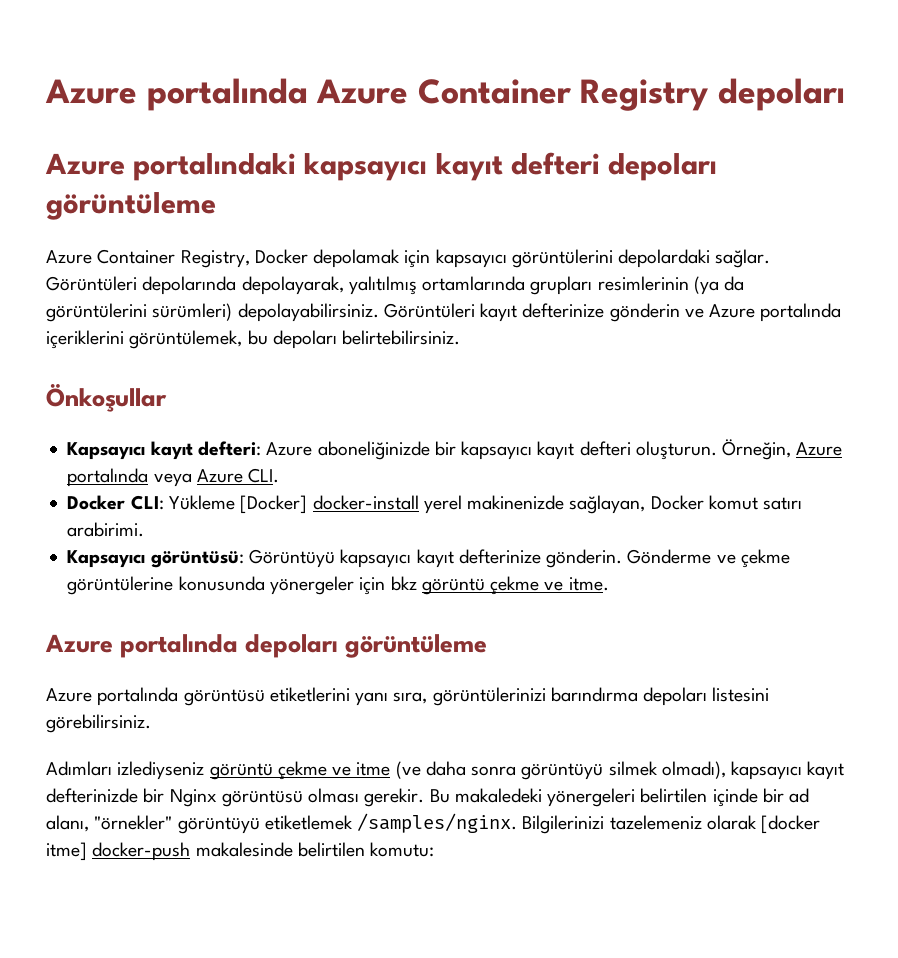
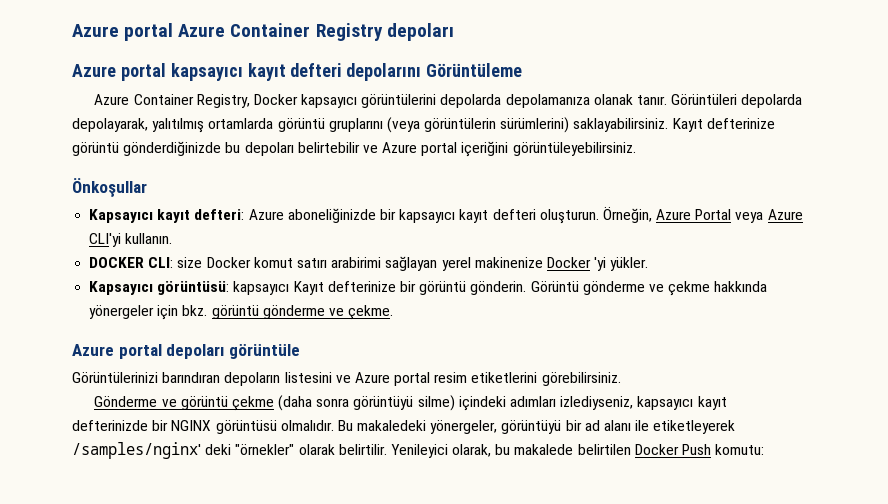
[45,78,308,111] Azure portalında -> [72,23,174,41] Azure portal
[133,152,718,181] [46,192,216,220] portalındaki kapsayıcı kayıt defteri depoları görüntüleme -> [120,63,523,81] portal kapsayıcı kayıt defteri depolarını Görüntüleme
[313,249,771,268] [46,276,745,295] [46,303,842,322] [46,330,461,349] depolamak için kapsayıcı görüntülerini depolardaki sağlar. Görüntüleri depolarında depolayarak, yalıtılmış ortamlarında grupları resimlerinin (ya da görüntülerini sürümleri) depolayabilirsiniz. Görüntüleri kayıt defterinize gönderin ve Azure portalında içeriklerini görüntülemek, bu depoları belirtebilirsiniz. -> [301,94,803,108] [72,117,775,133] [72,141,636,157] kapsayıcı görüntülerini depolarda depolamanıza olanak tanır. Görüntüleri depolarda depolayarak, yalıtılmış ortamlarda görüntü gruplarını (veya görüntülerin sürümlerini) saklayabilirsiniz. Kayıt defterinize görüntü gönderdiğinizde bu depoları belirtebilir ve Azure portal içeriğini görüntüleyebilirsiniz.
[67,468,149,487] portalında -> [695,209,732,220] Portal
[248,468,280,483] [67,495,803,514] [67,522,145,537] [67,549,790,568] [67,576,609,595] [45,634,488,658] [46,687,770,706] [46,714,151,733] [46,761,845,780] [46,788,810,807] [46,813,821,834] [46,842,365,861] CLI. // Docker CLI: Yükleme [Docker] docker-install yerel makinenizde sağlayan, Docker komut satırı arabirimi. // Kapsayıcı görüntüsü: Görüntüyü kapsayıcı kayıt defterinize gönderin. Gönderme ve çekme görüntülerine konusunda yönergeler için bkz görüntü çekme ve itme. // Azure portalında depoları görüntüleme // Azure portalında görüntüsü etiketlerini yanı sıra, görüntülerinizi barındırma depoları listesini görebilirsiniz. // Adımları izlediyseniz görüntü çekme ve itme (ve daha sonra görüntüyü silmek olmadı), kapsayıcı kayıt defterinizde bir Nginx görüntüsü olması gerekir. Bu makaledeki yönergeleri belirtilen içinde bir ad alanı, "örnekler" görüntüyü etiketlemek /samples/nginx. Bilgilerinizi tazelemeniz olarak [docker itme] docker-push makalesinde belirtilen -> [89,233,173,247] [89,256,649,271] [89,281,768,296] [89,305,394,320] [72,344,300,359] [72,372,621,386] [94,395,727,411] [72,420,736,434] [72,442,712,459] CLI'yi kullanın. // DOCKER CLI: size Docker komut satırı arabirimi sağlayan yerel makinenize Docker 'yi yükler. // Kapsayıcı görüntüsü: kapsayıcı Kayıt defterinize bir görüntü gönderin. Görüntü gönderme ve çekme hakkında yönergeler için bkz. görüntü gönderme ve çekme. // Azure portal depoları görüntüle // Görüntülerinizi barındıran depoların listesini ve Azure portal resim etiketlerini görebilirsiniz. // Gönderme ve görüntü çekme (daha sonra görüntüyü silme) içindeki adımları izlediyseniz, kapsayıcı kayıt defterinizde bir NGINX görüntüsü olmalıdır. Bu makaledeki yönergeler, görüntüyü bir ad alanı ile etiketleyerek /samples/nginx' deki "örnekler" olarak belirtilir. Yenileyici olarak, bu makalede belirtilen Docker Push

